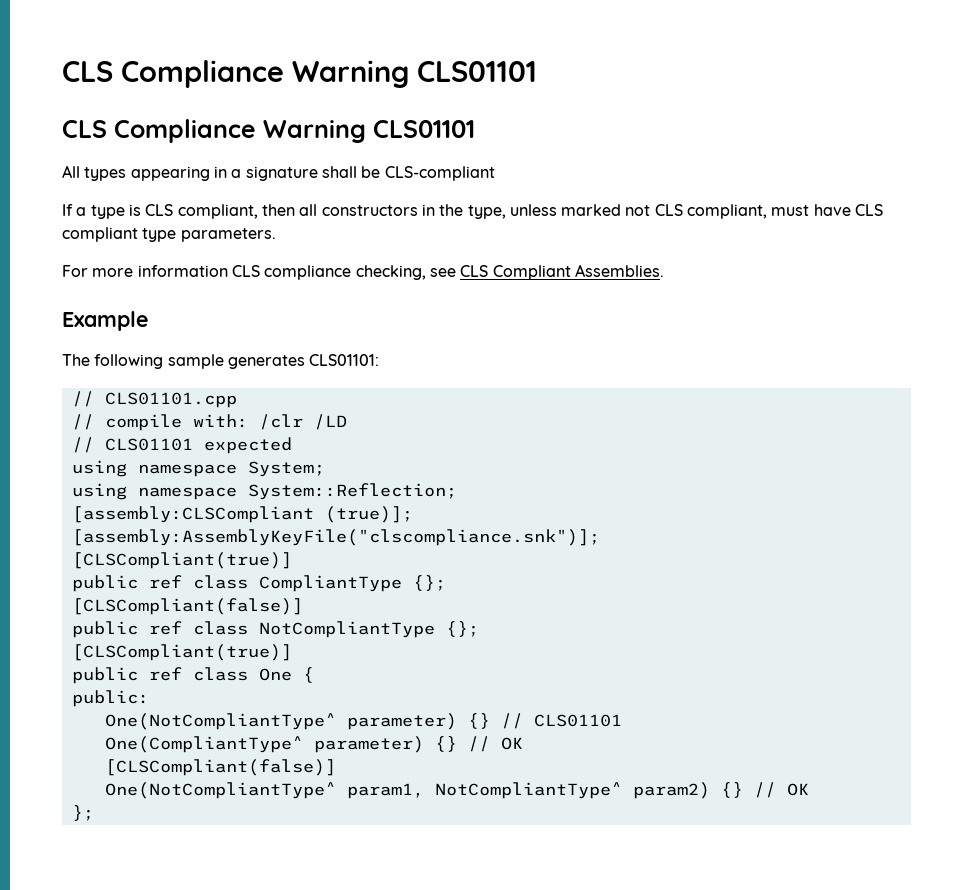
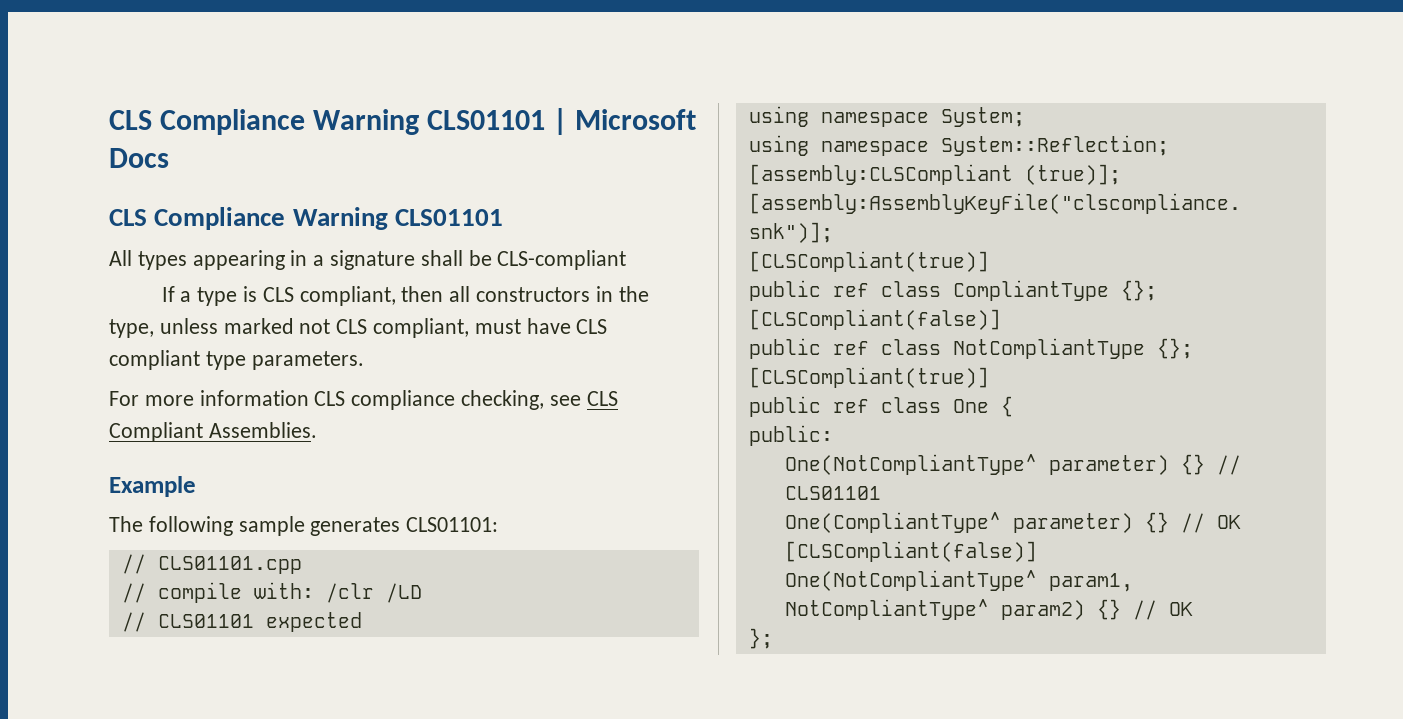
[62,60,537,88] CLS Compliance Warning CLS01101 -> [109,108,696,135] [109,148,169,168] CLS Compliance Warning CLS01101 | Microsoft Docs

